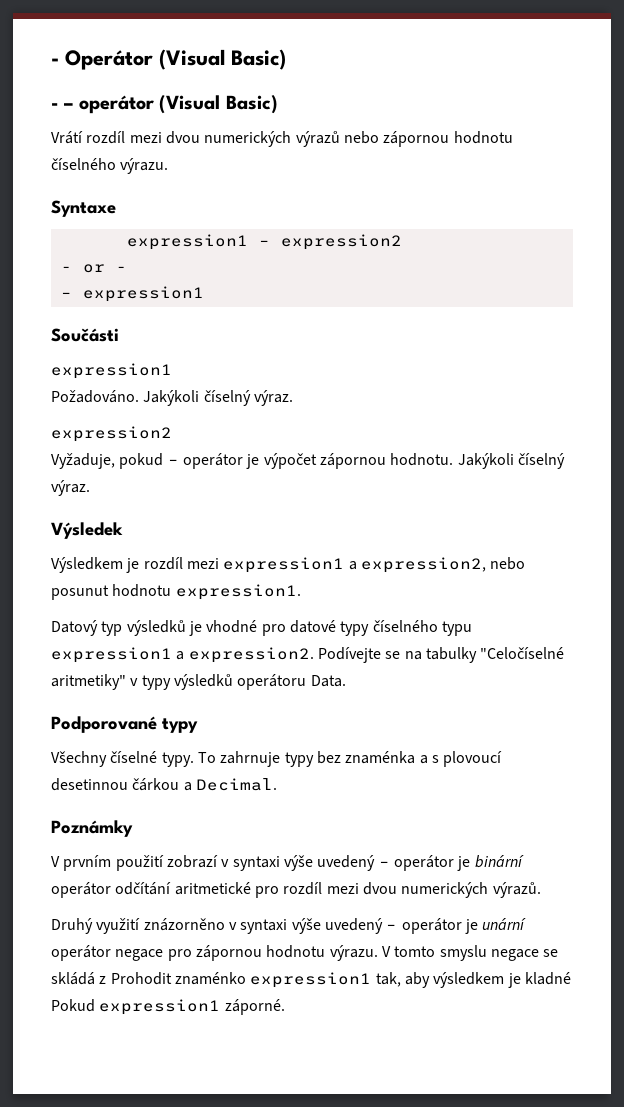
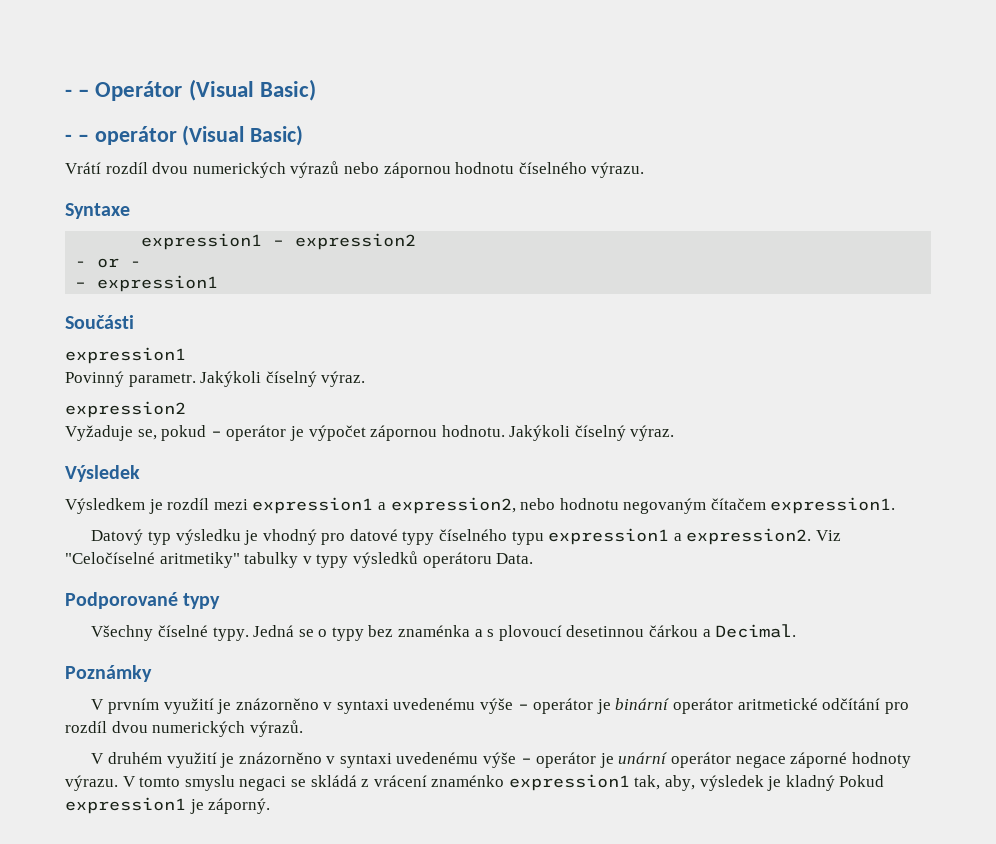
[51,58,59,65] - -> [65,89,90,97] - –
[129,132,162,143] mezi -> (148, 168) none
[51,390,139,403] Požadováno. -> [65,371,196,387] Povinný parametr.
[51,453,115,469] Vyžaduje, -> [65,425,157,441] Vyžaduje se,
[51,584,172,600] posunut hodnotu -> [559,498,766,514] hodnotu negovaným čítačem
[126,620,258,636] výsledků je vhodné -> [175,529,317,545] výsledku je vhodný
[317,647,477,663] Podívejte se na tabulky -> [816,530,842,541] Viz
(126, 682) none -> [244,552,299,568] tabulky
[197,751,281,767] To zahrnuje -> [253,625,328,637] Jedná se o
[115,855,376,871] použití zobrazí v syntaxi výše uvedený -> [163,698,514,714] využití je znázorněno v syntaxi uvedenému výše
[115,882,251,895] odčítání aritmetické -> [737,698,881,710] aritmetické odčítání
[326,883,359,894] mezi -> (107, 727) none
[51,918,383,934] Druhý využití znázorněno v syntaxi výše uvedený -> [91,752,517,768] V druhém využití je znázorněno v syntaxi uvedenému výše
[167,945,326,961] pro zápornou hodnotu -> [790,752,911,768] záporné hodnoty
[490,949,539,961] negace -> [239,776,287,791] negaci
[110,972,172,985] Prohodit -> [373,775,427,787] vrácení
[404,972,571,988] [51,999,285,1015] aby výsledkem je kladné Pokud expression1 záporné. -> [665,775,885,791] [65,797,271,814] aby, výsledek je kladný Pokud expression1 je záporný.

